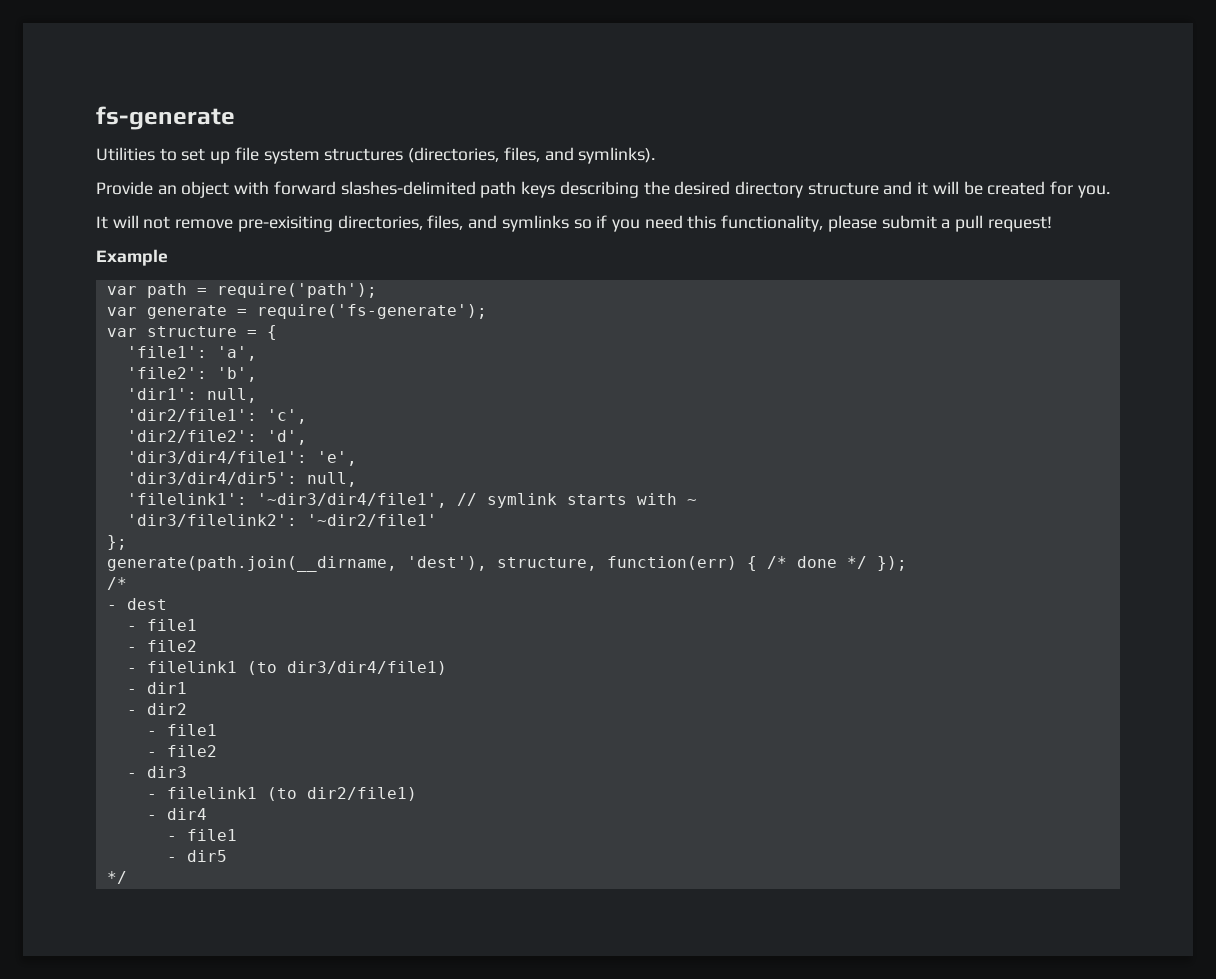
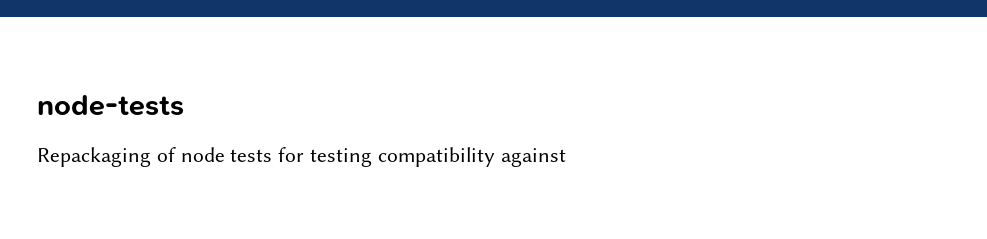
[96,106,235,130] [96,147,656,164] [96,181,1110,198] [96,215,1052,232] [96,249,168,266] [106,283,377,298] [106,304,487,319] [106,325,277,340] [126,346,257,361] [126,367,257,382] [126,388,257,403] [126,409,307,424] [126,430,307,445] [126,451,357,466] [126,472,357,487] [126,493,697,508] [126,514,437,527] [106,535,127,550] [106,556,907,572] [106,577,127,590] [106,598,167,610] [126,619,197,631] [126,640,197,652] [126,661,447,675] [126,682,187,694] [126,703,187,715] [146,724,217,736] [146,745,217,757] [126,766,187,778] [146,787,417,801] [146,808,207,820] [166,829,237,841] [166,850,227,862] [106,871,127,884] fs-generate // Utilities to set up file system structures (directories, files, and symlinks). // Provide an object with forward slashes-delimited path keys describing the desired directory structure and it will be created for you. // It will not remove pre-exisiting directories, files, and symlinks so if you need this functionality, please submit a pull request! // Example // var path = require('path'); // var generate = require('fs-generate'); // var structure = { // 'file1': 'a', // 'file2': 'b', // 'dir1': null, // 'dir2/file1': 'c', // 'dir2/file2': 'd', // 'dir3/dir4/file1': 'e', // 'dir3/dir4/dir5': null, // 'filelink1': '~dir3/dir4/file1', // symlink starts with ~ // 'dir3/filelink2': '~dir2/file1' // }; // generate(path.join(__dirname, 'dest'), structure, function(err) { /* done */ }); // /* // - dest // - file1 // - file2 // - filelink1 (to dir3/dir4/file1) // - dir1 // - dir2 // - file1 // - file2 // - dir3 // - filelink1 (to dir2/file1) // - dir4 // - file1 // - dir5 // */ -> [37,95,184,116] [37,147,566,167] node-tests // Repackaging of node tests for testing compatibility against

